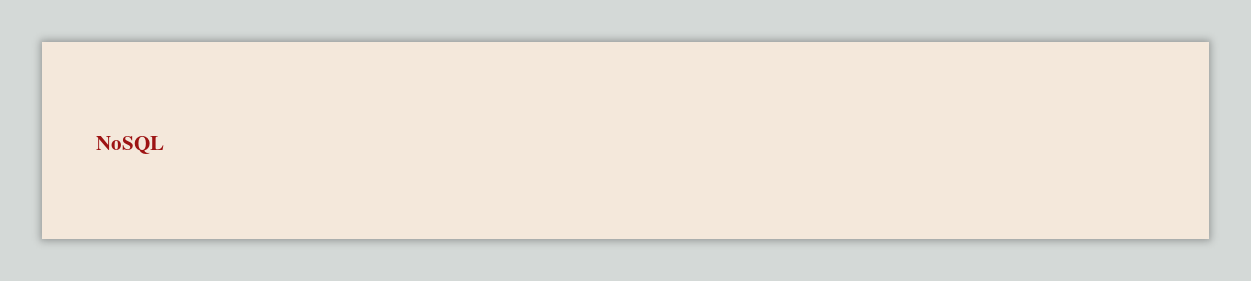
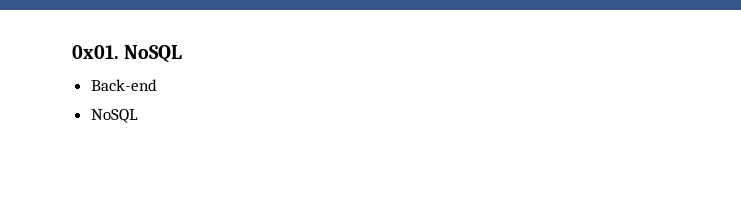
[96,136,164,154] NoSQL -> [72,45,183,63] [90,79,157,91] [90,109,138,123] 0x01. NoSQL // Back-end // NoSQL

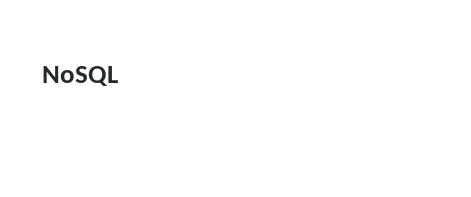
[72,45,183,63] [90,79,157,91] [90,109,138,123] 0x01. NoSQL // Back-end // NoSQL -> [42,66,118,86] NoSQL

